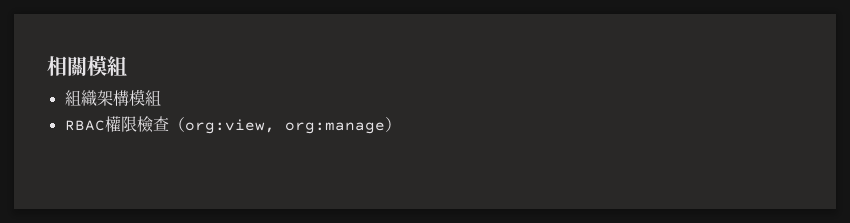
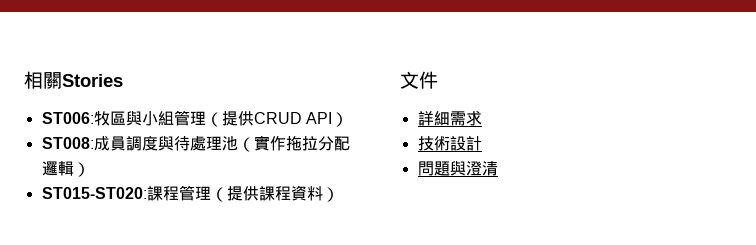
[87,56,127,76] [64,89,161,106] [64,116,401,134] 模組 // 組織架構模組 // RBAC權限檢查（org:view, org:manage） -> [62,74,123,87] [41,110,348,127] [41,135,350,152] [41,161,90,177] [41,185,339,202] [400,71,438,89] [417,110,482,126] [417,136,482,151] [417,161,498,176] Stories // ST006:牧區與小組管理（提供CRUD API） // ST008:成員調度與待處理池（實作拖拉分配邏輯） // ST015-ST020:課程管理（提供課程資料） // 文件 // 詳細需求 // 技術設計 // 問題與澄清

